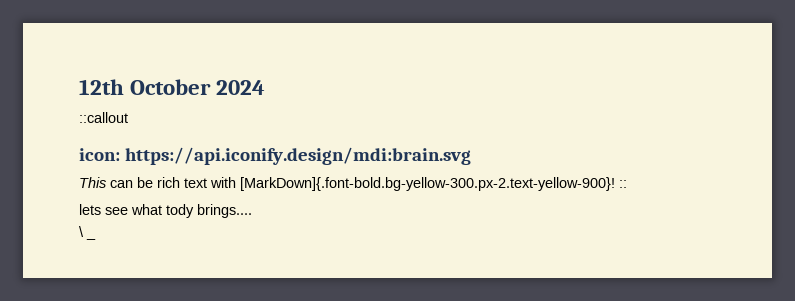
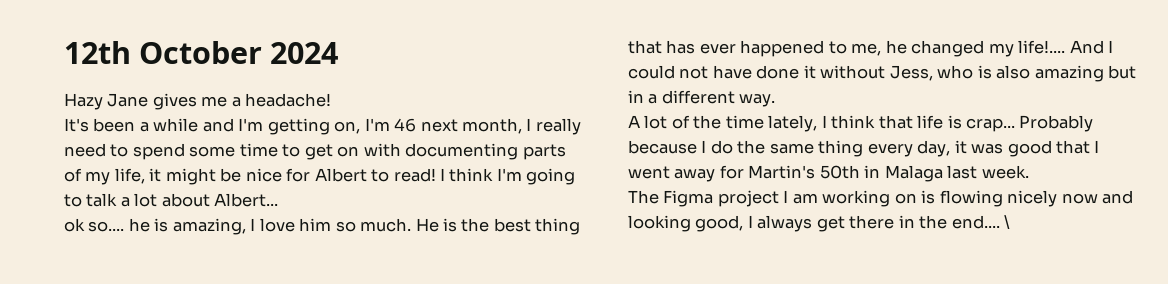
[79,112,128,123] [79,147,471,165] [79,177,627,191] [79,204,252,218] [79,226,84,237] [86,237,96,240] ::callout // icon: https://api.iconify.design/mdi:brain.svg // This can be rich text with [MarkDown]{.font-bold.bg-yellow-300.px-2.text-yellow-900}! :: // lets see what tody brings.... // \ _ -> [64,93,332,110] [64,118,581,135] [64,143,566,160] [64,168,576,185] [64,193,279,207] [64,218,581,235] [628,40,1114,57] [628,65,1137,82] [628,90,776,107] [628,115,1094,132] [628,140,1100,157] [628,165,1029,182] [628,190,1134,207] [628,215,1011,232] Hazy Jane gives me a headache! // It's been a while and I'm getting on, I'm 46 next month, I really need to spend some time to get on with documenting parts of my life, it might be nice for Albert to read! I think I'm going to talk a lot about Albert... // ok so.... he is amazing, I love him so much. He is the best thing that has ever happened to me, he changed my life!.... And I could not have done it without Jess, who is also amazing but in a different way. // A lot of the time lately, I think that life is crap... Probably because I do the same thing every day, it was good that I went away for Martin's 50th in Malaga last week. // The Figma project I am working on is flowing nicely now and looking good, I always get there in the end.... \

